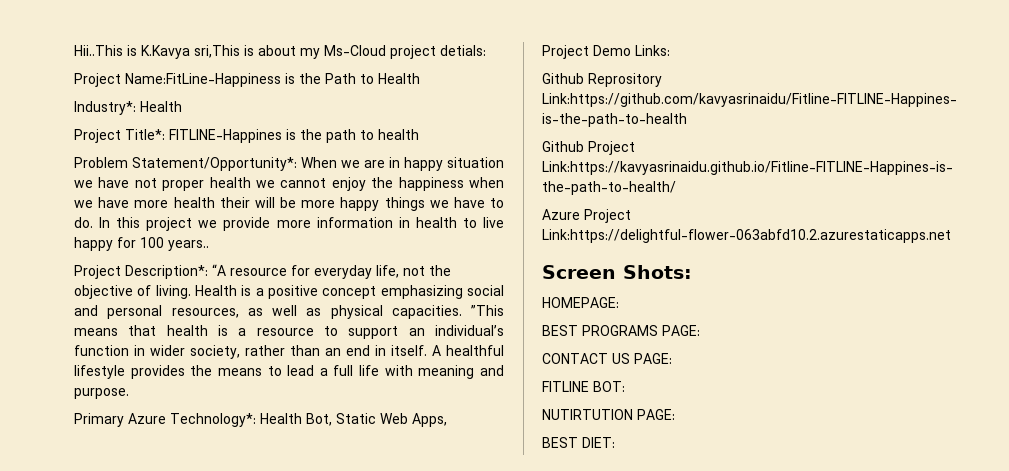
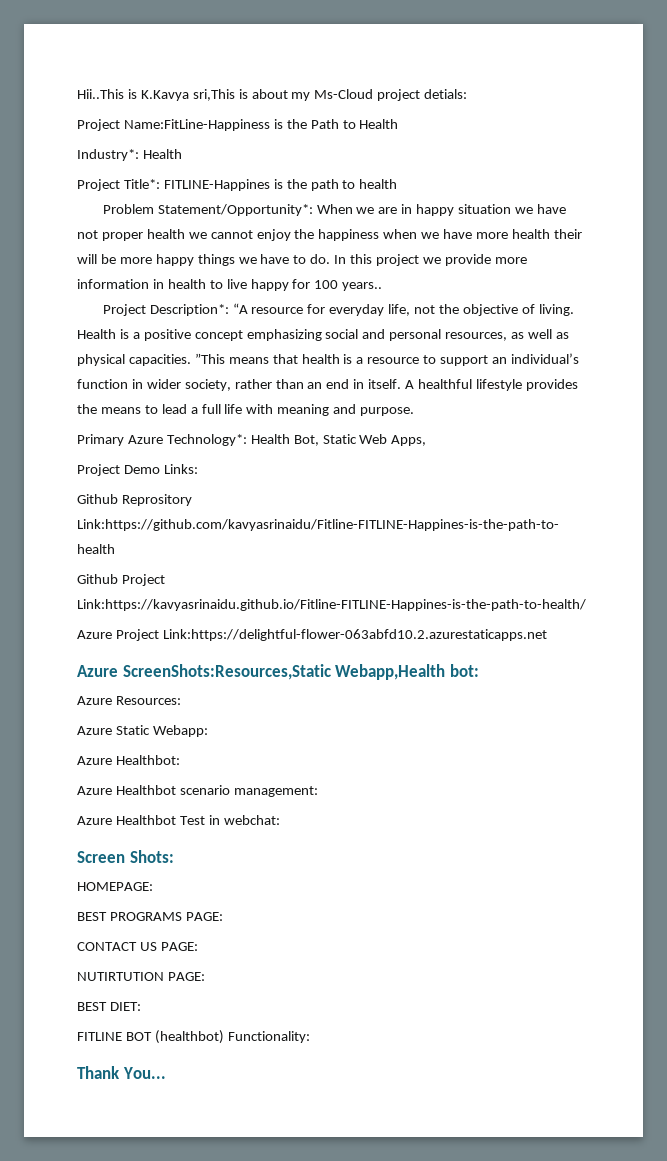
(951, 236) none -> [77,664,479,680] [77,696,181,705] [77,725,208,737] [77,755,180,765] [77,785,318,797] [77,815,280,825] // Azure ScreenShots:Resources,Static Webapp,Health bot: // Azure Resources: // Azure Static Webapp: // Azure Healthbot: // Azure Healthbot scenario management: // Azure Healthbot Test in webchat:
[542,381,625,392] // FITLINE BOT: -> (198, 946) none
(615, 442) none -> [77,1030,310,1044] [77,1066,166,1079] // FITLINE BOT (healthbot) Functionality: // Thank You...

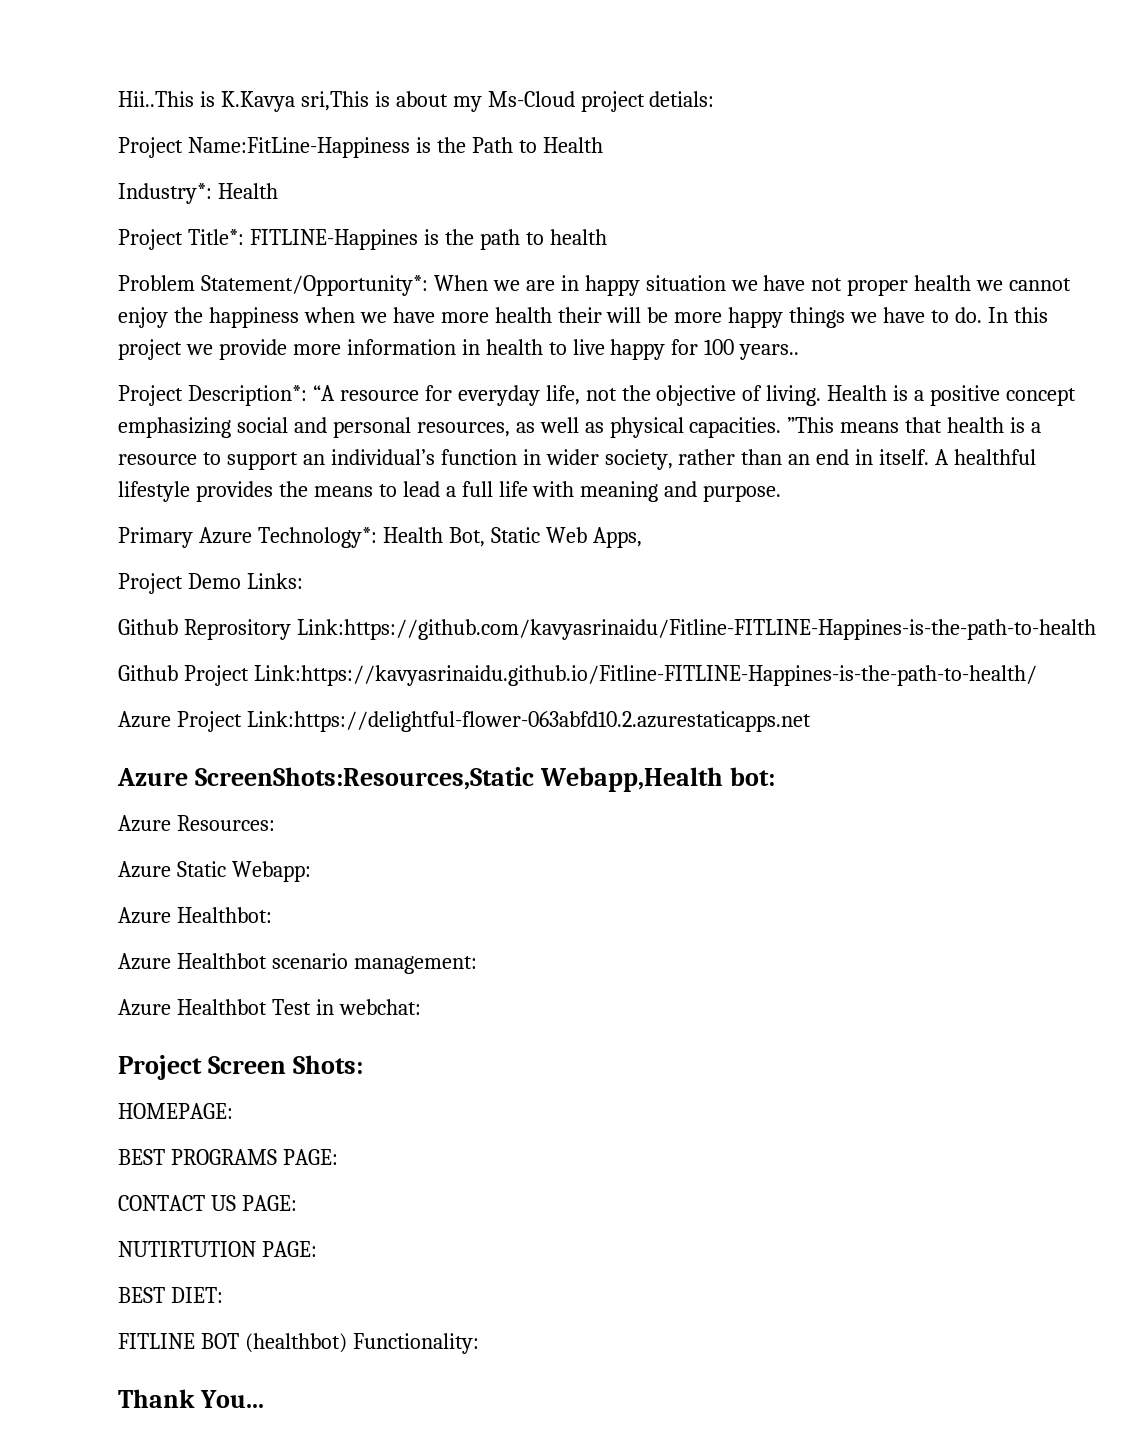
(280, 820) none -> [118,1055,202,1080] Project

